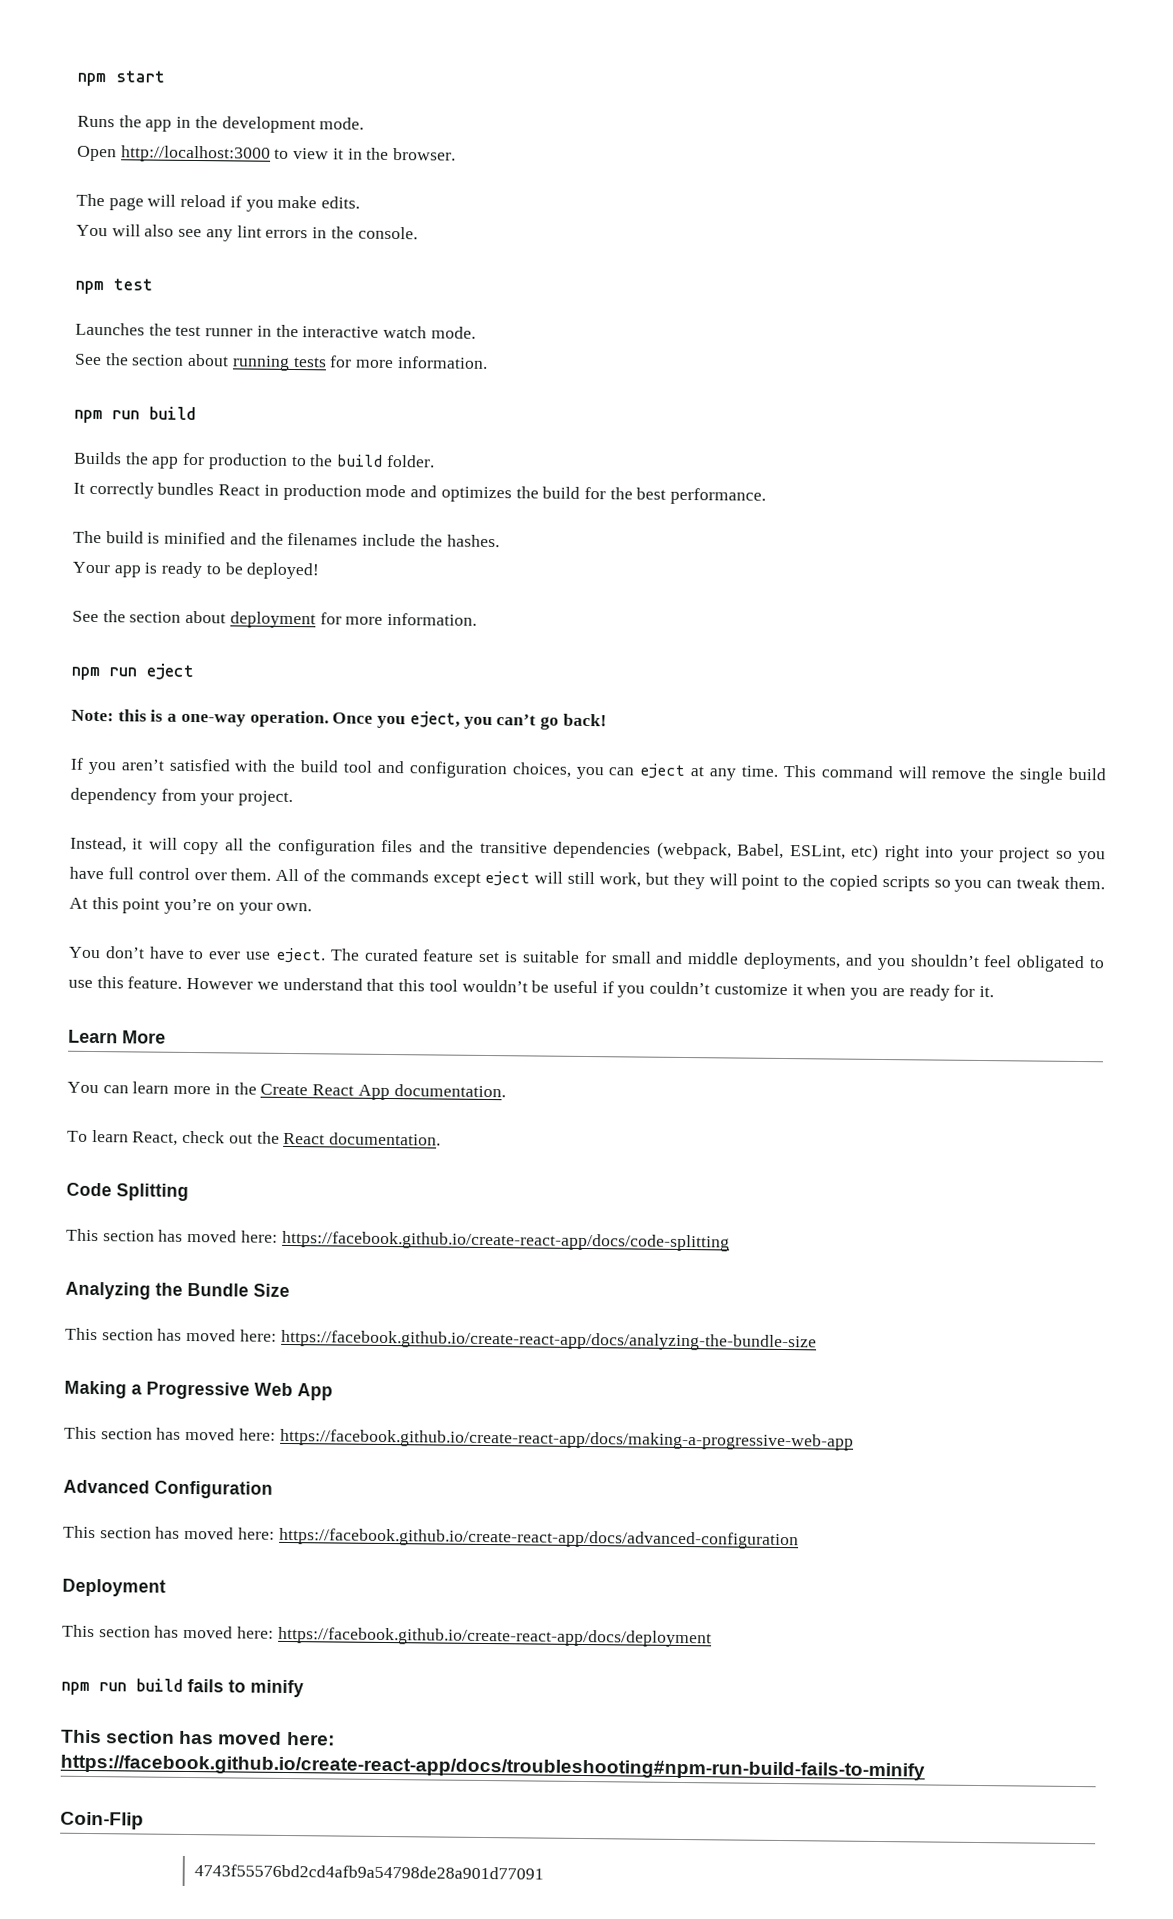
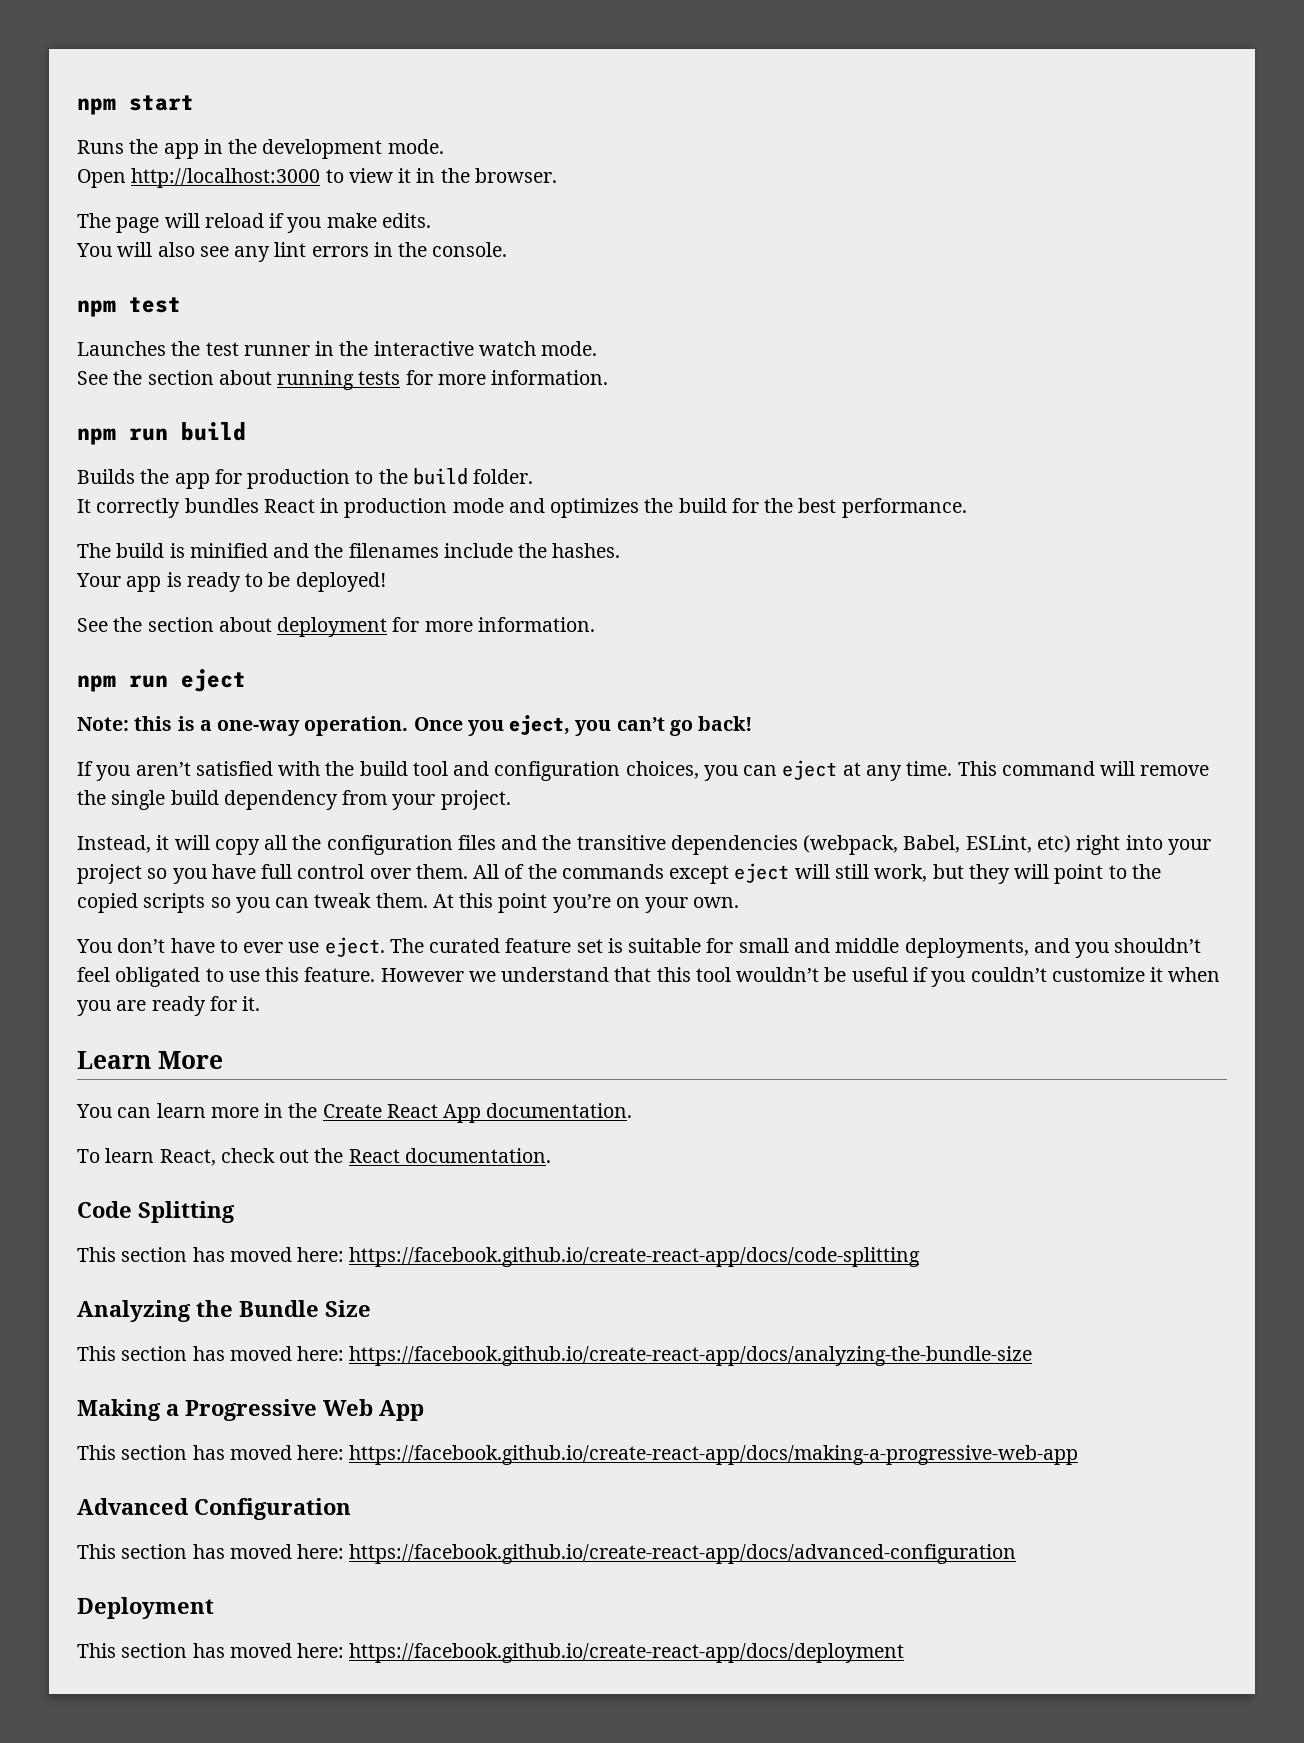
[61,1678,304,1698] [61,1729,335,1746] [60,1754,925,1781] [60,1811,144,1830] [193,1864,544,1880] // npm run build fails to minify // This section has moved here: https://facebook.github.io/create-react-app/docs/troubleshooting#npm-run-build-fails-to-minify // Coin-Flip // 4743f55576bd2cd4afb9a54798de28a901d77091 -> (905, 1653) none

